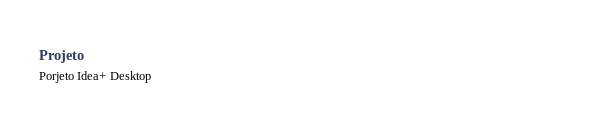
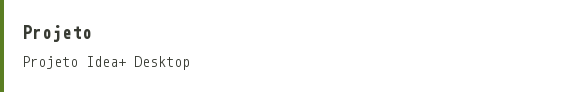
[39,72,74,83] Porjeto -> [22,56,78,69] Projeto

